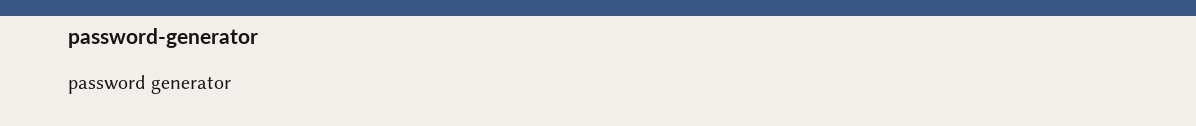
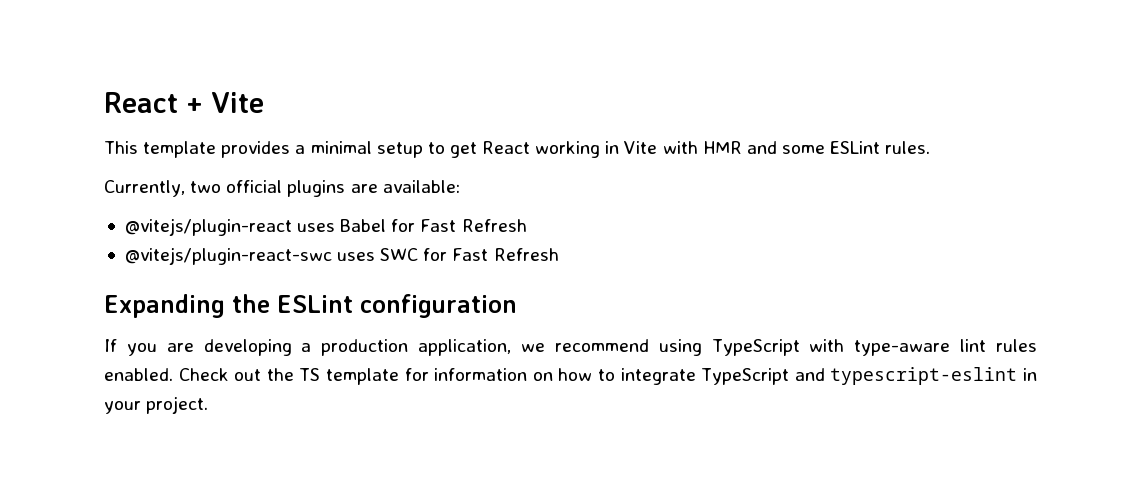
[68,28,258,48] [68,75,232,94] password-generator // password generator -> [104,92,264,113] [104,141,931,158] [104,180,460,197] [124,218,527,236] [124,247,559,265] [104,294,517,318] [104,339,1038,356] [104,367,1037,385] [104,396,209,414] React + Vite // This template provides a minimal setup to get React working in Vite with HMR and some ESLint rules. // Currently, two official plugins are available: // @vitejs/plugin-react uses Babel for Fast Refresh // @vitejs/plugin-react-swc uses SWC for Fast Refresh // Expanding the ESLint configuration // If you are developing a production application, we recommend using TypeScript with type-aware lint rules enabled. Check out the TS template for information on how to integrate TypeScript and typescript-eslint in your project.

